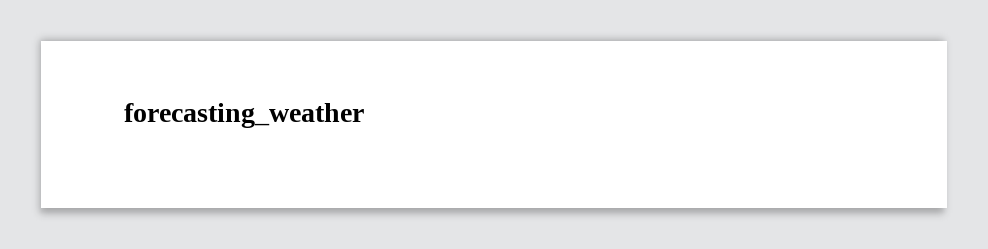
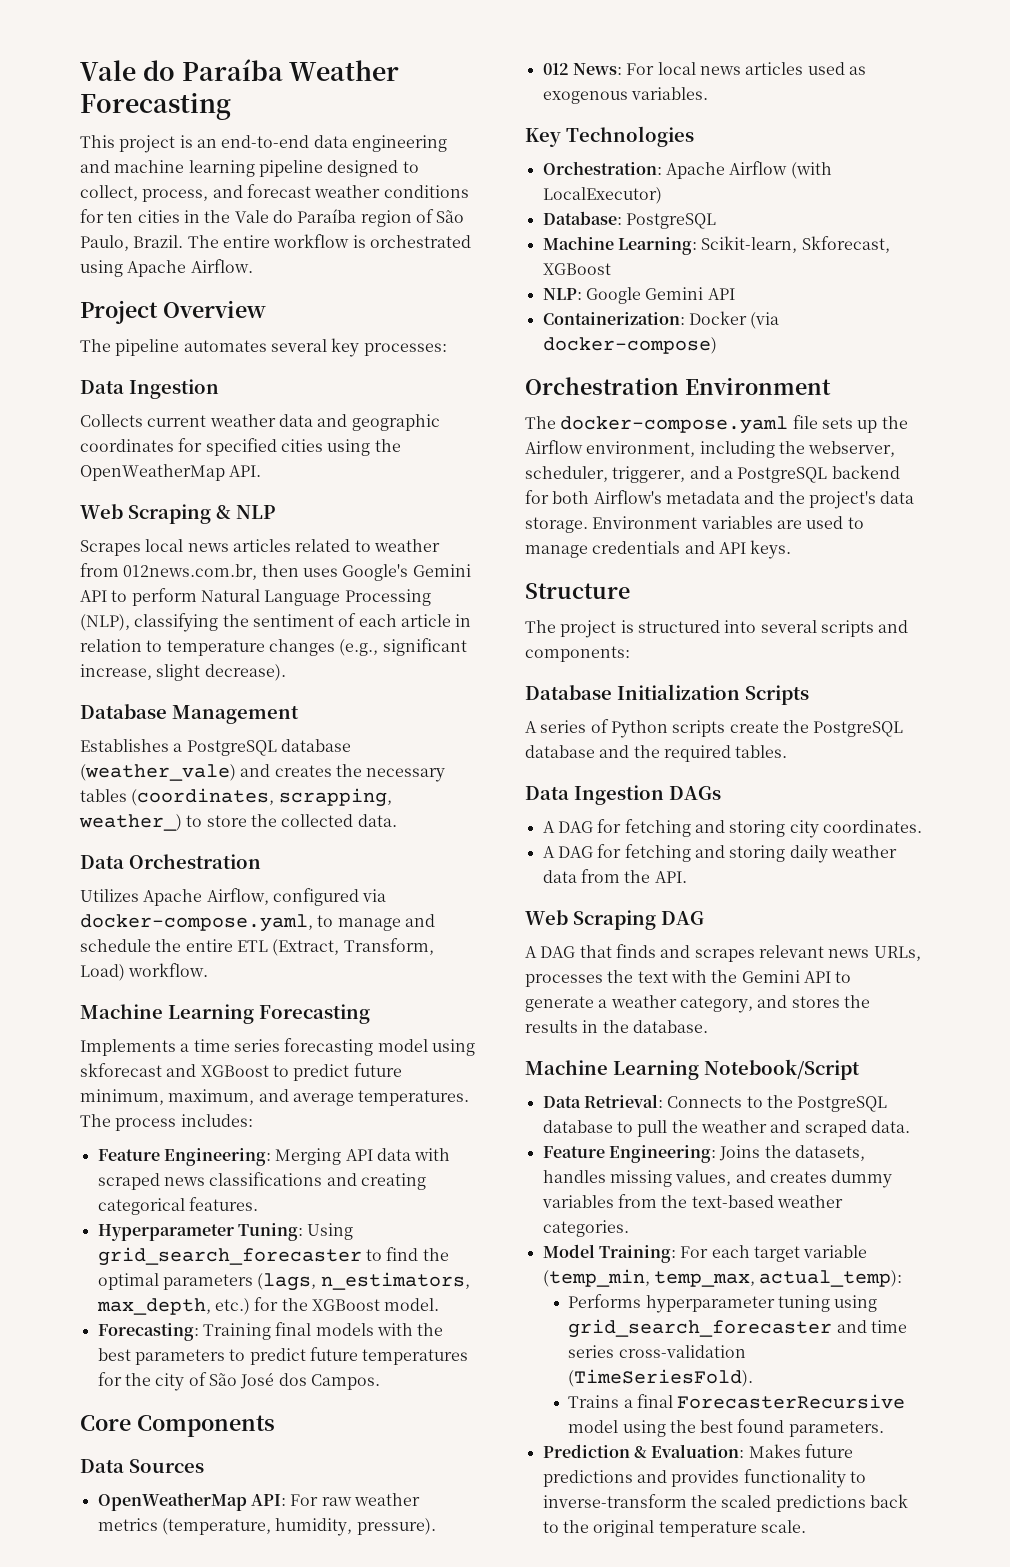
[124,103,364,128] forecasting_weather -> [80,59,400,81] [80,93,231,120] [80,135,447,153] [80,160,419,177] [80,184,469,202] [80,209,465,227] [80,234,471,251] [80,259,253,277] [80,300,266,324] [80,338,447,357] [80,379,219,399] [80,414,440,431] [80,438,401,456] [80,464,262,481] [80,504,275,524] [80,539,440,556] [80,563,471,581] [80,588,431,606] [80,613,472,632] [80,638,467,656] [80,664,286,681] [80,704,299,724] [80,739,351,756] [80,764,446,782] [80,788,392,807] [79,814,397,831] [80,854,261,869] [80,888,387,906] [80,914,435,932] [80,938,434,956] [80,963,209,981] [80,1004,370,1024] [80,1038,475,1056] [80,1063,402,1081] [80,1089,470,1106] [80,1114,253,1131] [97,1148,451,1166] [97,1172,426,1190] [97,1197,258,1215] [97,1223,354,1241] [97,1247,449,1266] [97,1272,470,1291] [96,1297,440,1315] [97,1322,444,1341] [97,1347,469,1365] [97,1372,380,1391] [80,1415,275,1437] [80,1459,204,1473] [97,1492,420,1511] [97,1518,436,1536] [542,62,866,75] [542,87,708,104] [525,126,694,147] [542,161,832,179] [542,187,662,204] [542,211,716,229] [542,236,890,255] [542,263,611,275] [542,287,735,304] [542,311,780,329] [542,337,717,354] [525,377,831,395] [525,415,908,434] [525,440,896,458] [525,465,900,483] [525,490,915,509] [525,516,864,533] [525,540,792,559] [525,583,630,599] [525,620,909,638] [525,646,630,662] [525,684,809,705] [525,719,904,738] [525,745,788,762] [525,785,721,805] [542,819,922,838] [542,844,897,863] [542,869,687,883] [525,910,704,930] [525,944,921,962] [525,970,852,987] [525,995,870,1013] [525,1020,708,1033] [525,1059,860,1080] [542,1094,888,1112] [542,1120,910,1137] [542,1145,865,1163] [542,1170,893,1188] [541,1194,843,1208] [542,1220,629,1237] [542,1244,868,1263] [542,1269,903,1287] [568,1294,878,1313] [568,1319,907,1338] [568,1345,746,1358] [568,1369,754,1387] [568,1394,906,1409] [568,1419,884,1437] [542,1444,853,1458] [542,1469,866,1488] [542,1494,908,1512] [542,1520,806,1537] Vale do Paraíba Weather Forecasting // This project is an end-to-end data engineering and machine learning pipeline designed to collect, process, and forecast weather conditions for ten cities in the Vale do Paraíba region of São Paulo, Brazil. The entire workflow is orchestrated using Apache Airflow. // Project Overview // The pipeline automates several key processes: // Data Ingestion // Collects current weather data and geographic coordinates for specified cities using the OpenWeatherMap API. // Web Scraping & NLP // Scrapes local news articles related to weather from 012news.com.br, then uses Google's Gemini API to perform Natural Language Processing (NLP), classifying the sentiment of each article in relation to temperature changes (e.g., significant increase, slight decrease). // Database Management // Establishes a PostgreSQL database (weather_vale) and creates the necessary tables (coordinates, scrapping, weather_) to store the collected data. // Data Orchestration // Utilizes Apache Airflow, configured via docker-compose.yaml, to manage and schedule the entire ETL (Extract, Transform, Load) workflow. // Machine Learning Forecasting // Implements a time series forecasting model using skforecast and XGBoost to predict future minimum, maximum, and average temperatures. The process includes: // Feature Engineering: Merging API data with scraped news classifications and creating categorical features. // Hyperparameter Tuning: Using grid_search_forecaster to find the optimal parameters (lags, n_estimators, max_depth, etc.) for the XGBoost model. // Forecasting: Training final models with the best parameters to predict future temperatures for the city of São José dos Campos. // Core Components // Data Sources // OpenWeatherMap API: For raw weather metrics (temperature, humidity, pressure). // 012 News: For local news articles used as exogenous variables. // Key Technologies // Orchestration: Apache Airflow (with LocalExecutor) // Database: PostgreSQL // Machine Learning: Scikit-learn, Skforecast, XGBoost // NLP: Google Gemini API // Containerization: Docker (via docker-compose) // Orchestration Environment // The docker-compose.yaml file sets up the Airflow environment, including the webserver, scheduler, triggerer, and a PostgreSQL backend for both Airflow's metadata and the project's data storage. Environment variables are used to manage credentials and API keys. // Structure // The project is structured into several scripts and components: // Database Initialization Scripts // A series of Python scripts create the PostgreSQL database and the required tables. // Data Ingestion DAGs // A DAG for fetching and storing city coordinates. // A DAG for fetching and storing daily weather data from the API. // Web Scraping DAG // A DAG that finds and scrapes relevant news URLs, processes the text with the Gemini API to generate a weather category, and stores the results in the database. // Machine Learning Notebook/Script // Data Retrieval: Connects to the PostgreSQL database to pull the weather and scraped data. // Feature Engineering: Joins the datasets, handles missing values, and creates dummy variables from the text-based weather categories. // Model Training: For each target variable (temp_min, temp_max, actual_temp): // Performs hyperparameter tuning using grid_search_forecaster and time series cross-validation (TimeSeriesFold). // Trains a final ForecasterRecursive model using the best found parameters. // Prediction & Evaluation: Makes future predictions and provides functionality to inverse-transform the scaled predictions back to the original temperature scale.

